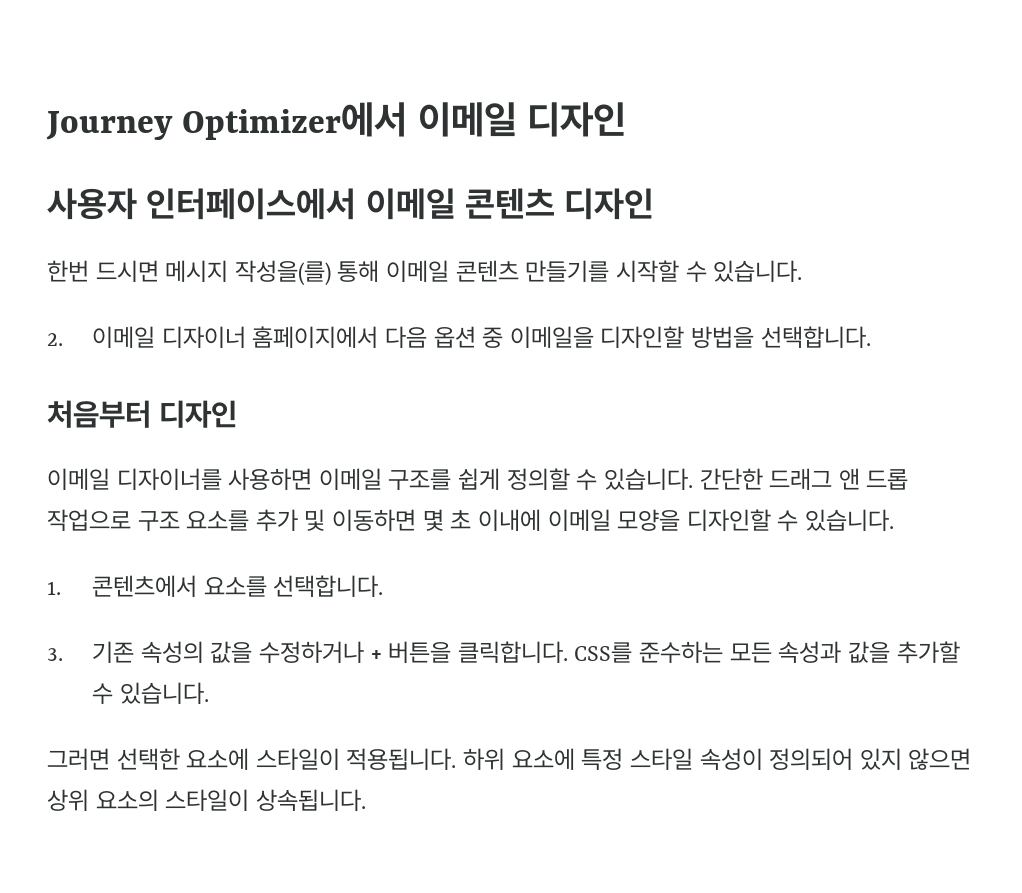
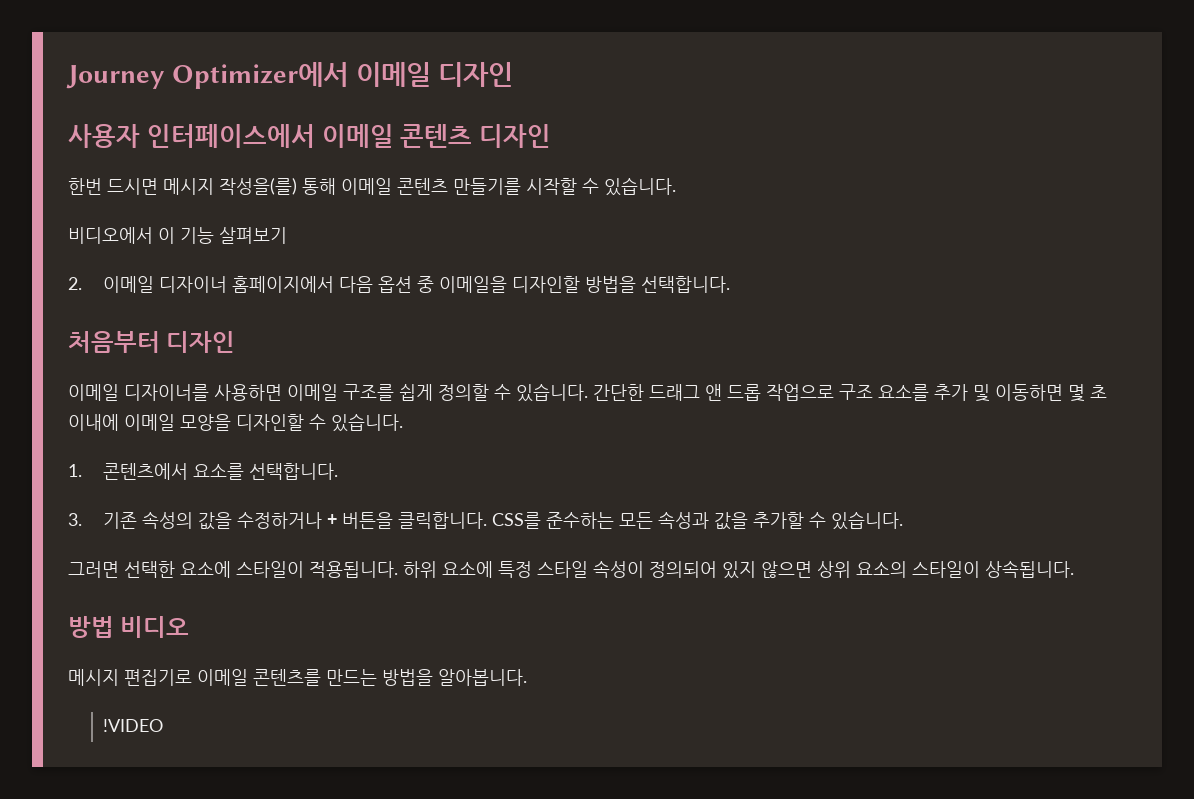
(803, 271) none -> [68,227,287,244] // 비디오에서 이 기능 살펴보기
(366, 800) none -> [68,616,190,638] [68,669,527,686] [103,719,164,732] // 방법 비디오 // 메시지 편집기로 이메일 콘텐츠를 만드는 방법을 알아봅니다. // !VIDEO

